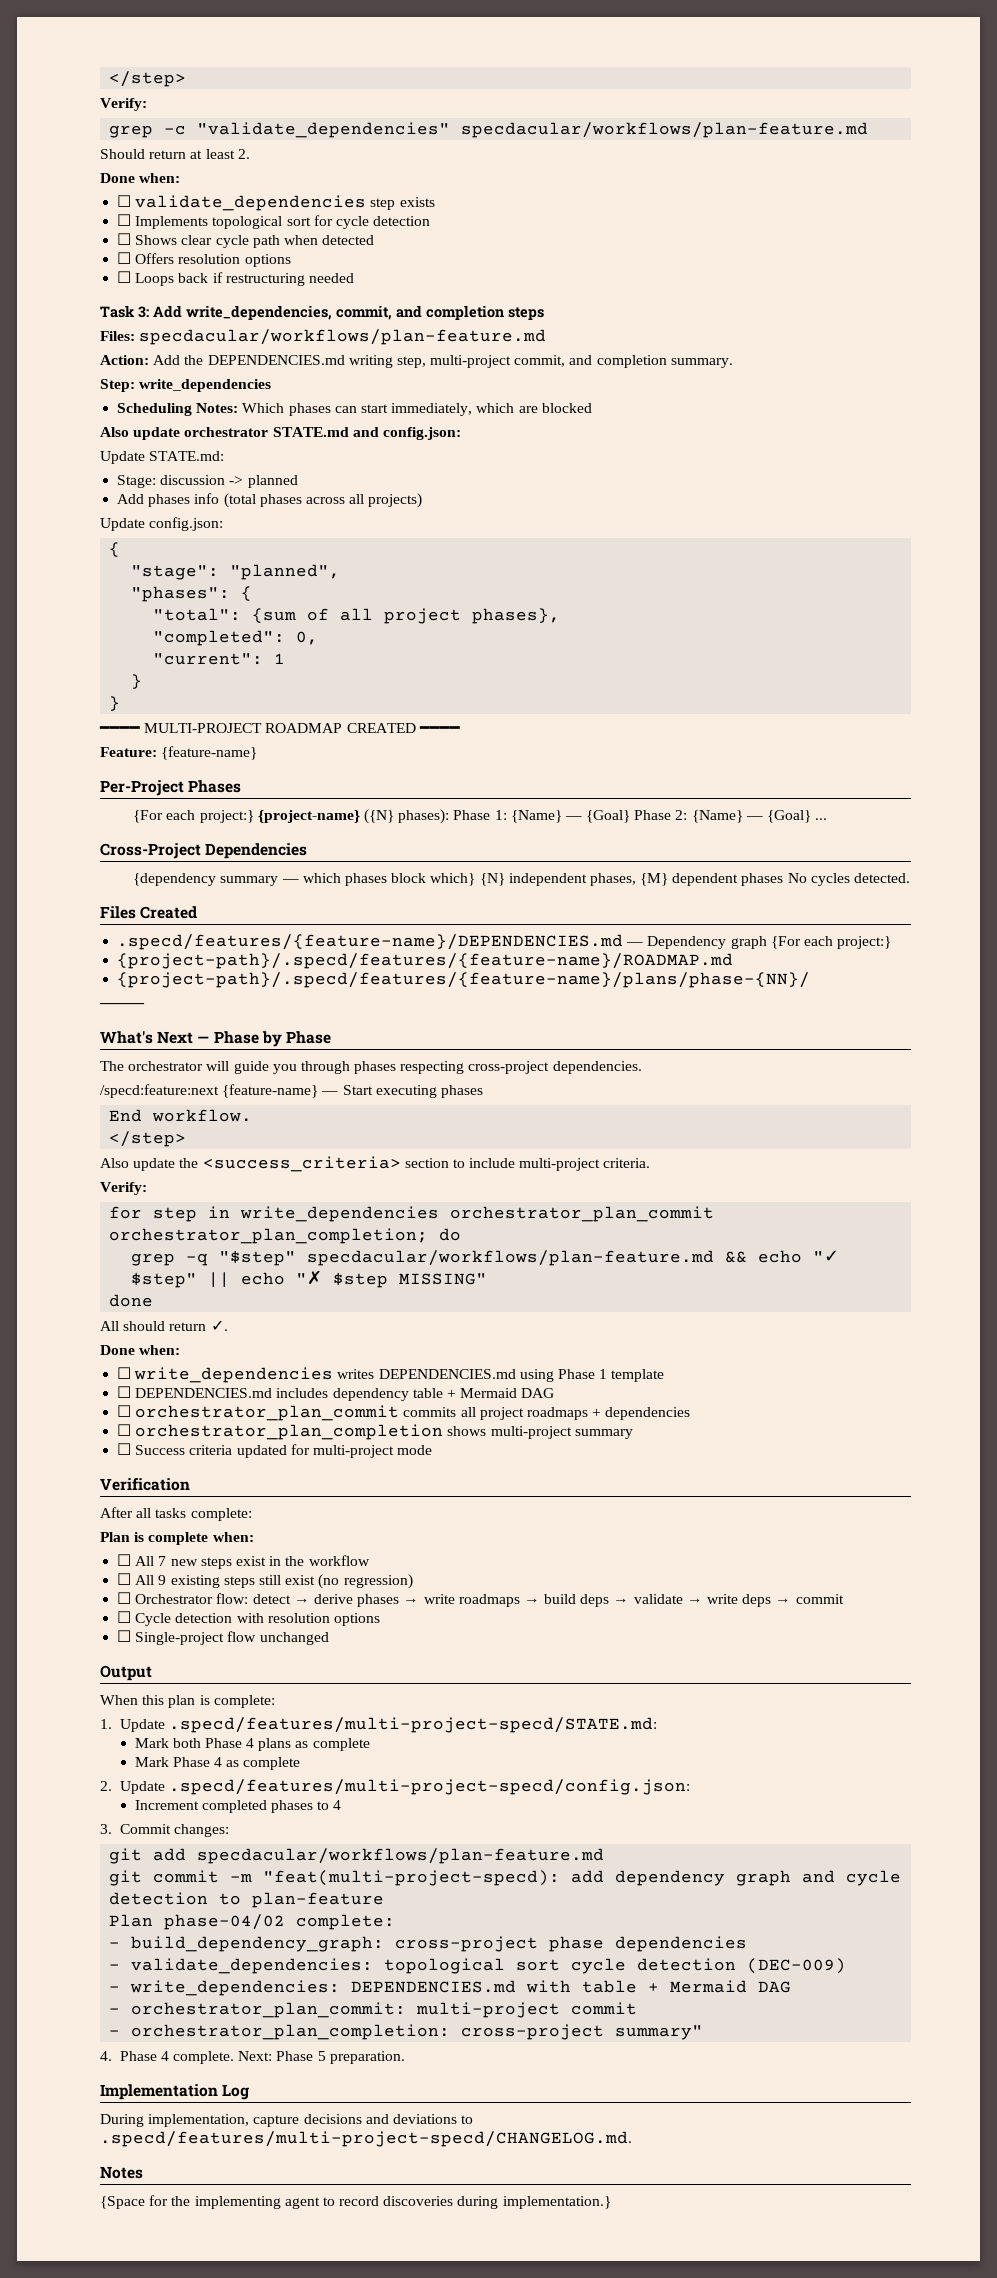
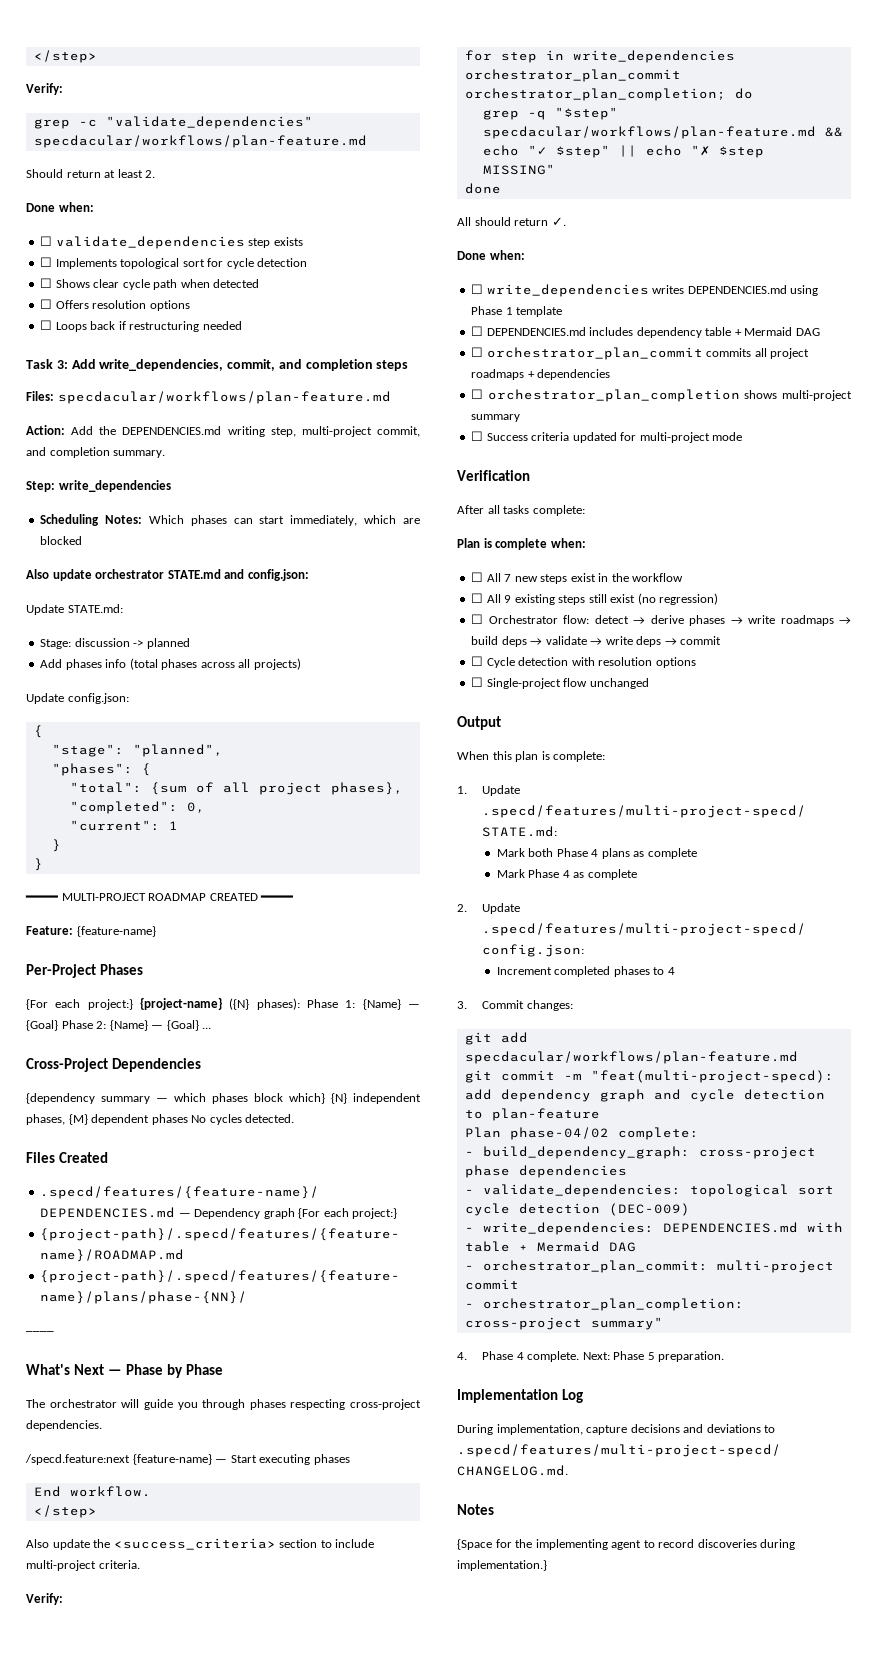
[100,1084,219,1098] /specd:feature:next -> [25,1454,130,1465] /specd.feature:next

